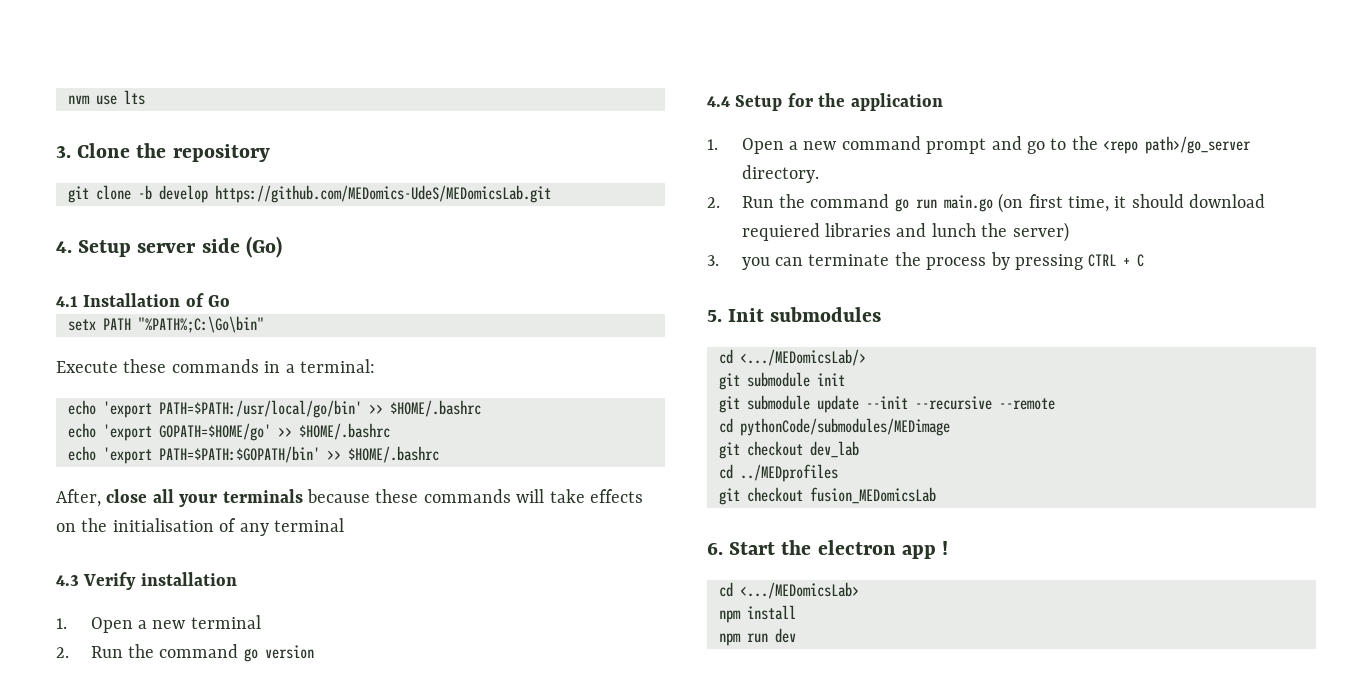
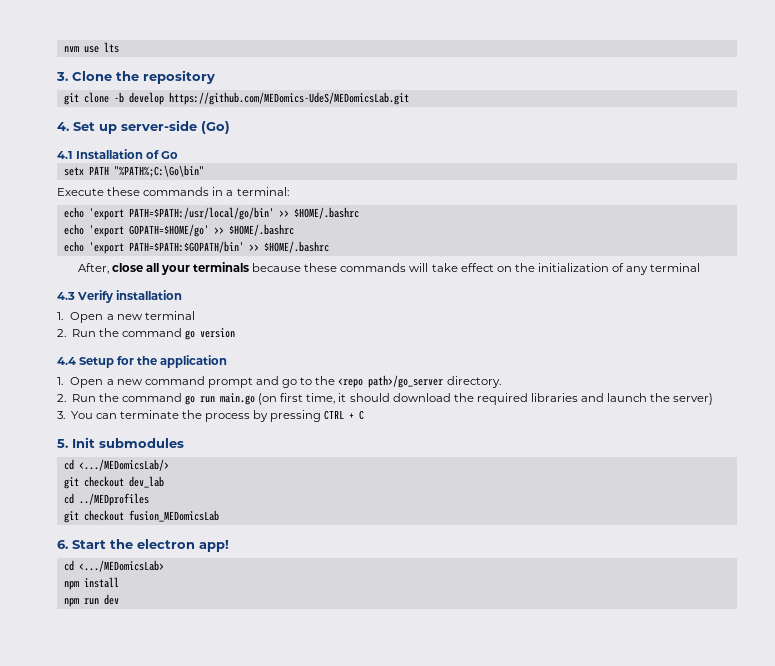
[78,238,240,257] Setup server side -> [73,120,197,134] Set up server-side
[589,489,643,503] effects -> [460,263,494,272] effect
[112,518,214,532] initialisation -> [537,263,609,272] initialization
[741,223,820,241] requiered -> [453,393,528,405] the required
[931,223,976,237] lunch -> [607,393,648,402] launch
[741,257,770,270] you -> [70,411,93,419] You
[719,372,845,390] [719,395,1055,413] [719,418,950,436] // git submodule init // git submodule update --init --recursive --remote // cd pythonCode/submodules/MEDimage -> (169, 465) none
[901,541,949,559] app ! -> [199,540,229,552] app!

